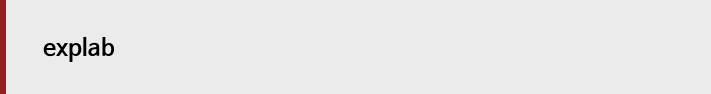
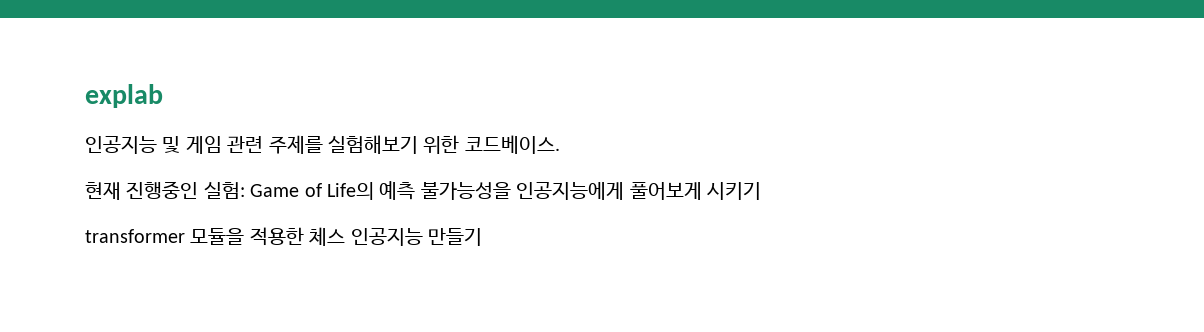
(115, 49) none -> [85,135,560,154] [85,181,761,200] [85,227,482,246] // 인공지능 및 게임 관련 주제를 실험해보기 위한 코드베이스. // 현재 진행중인 실험: Game of Life의 예측 불가능성을 인공지능에게 풀어보게 시키기 // transformer 모듈을 적용한 체스 인공지능 만들기

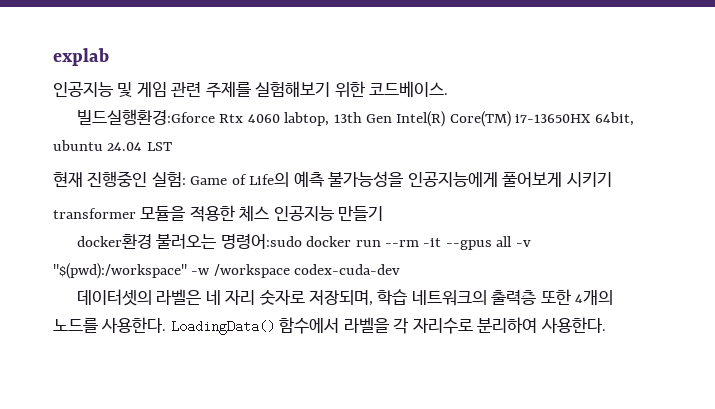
(560, 144) none -> [76,109,634,127] [53,140,172,151] // 빌드실행환경:Gforce Rtx 4060 labtop, 13th Gen Intel(R) Core(TM) i7-13650HX 64bit, ubuntu 24.04 LST
(482, 237) none -> [76,234,531,250] [53,263,401,279] [76,289,614,306] [53,317,606,335] // docker환경 불러오는 명령어:sudo docker run --rm -it --gpus all -v "$(pwd):/workspace" -w /workspace codex-cuda-dev // 데이터셋의 라벨은 네 자리 숫자로 저장되며, 학습 네트워크의 출력층 또한 4개의 노드를 사용한다. LoadingData() 함수에서 라벨을 각 자리수로 분리하여 사용한다.

